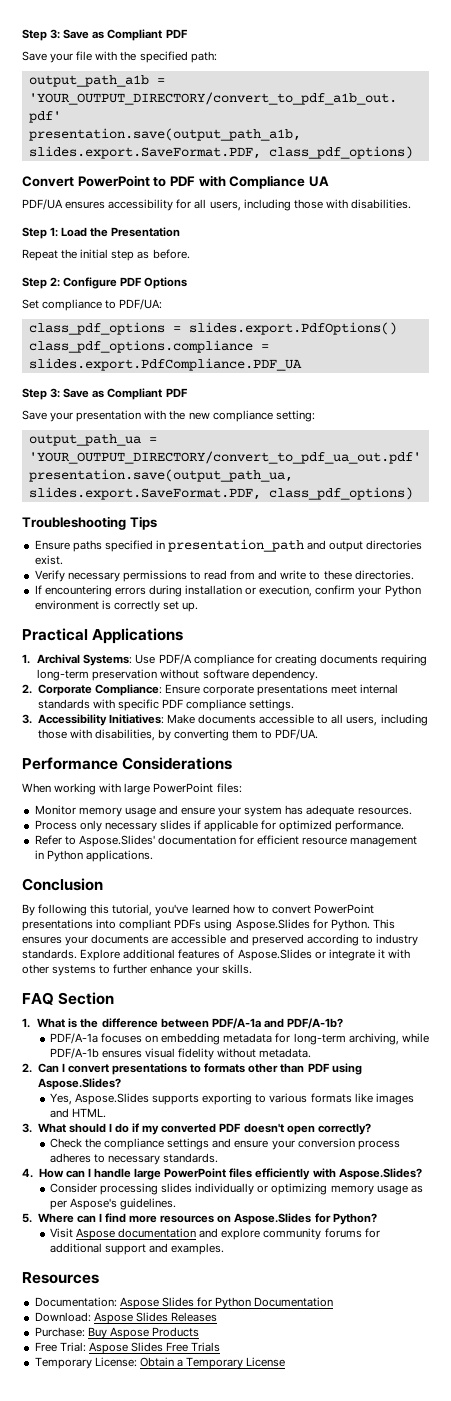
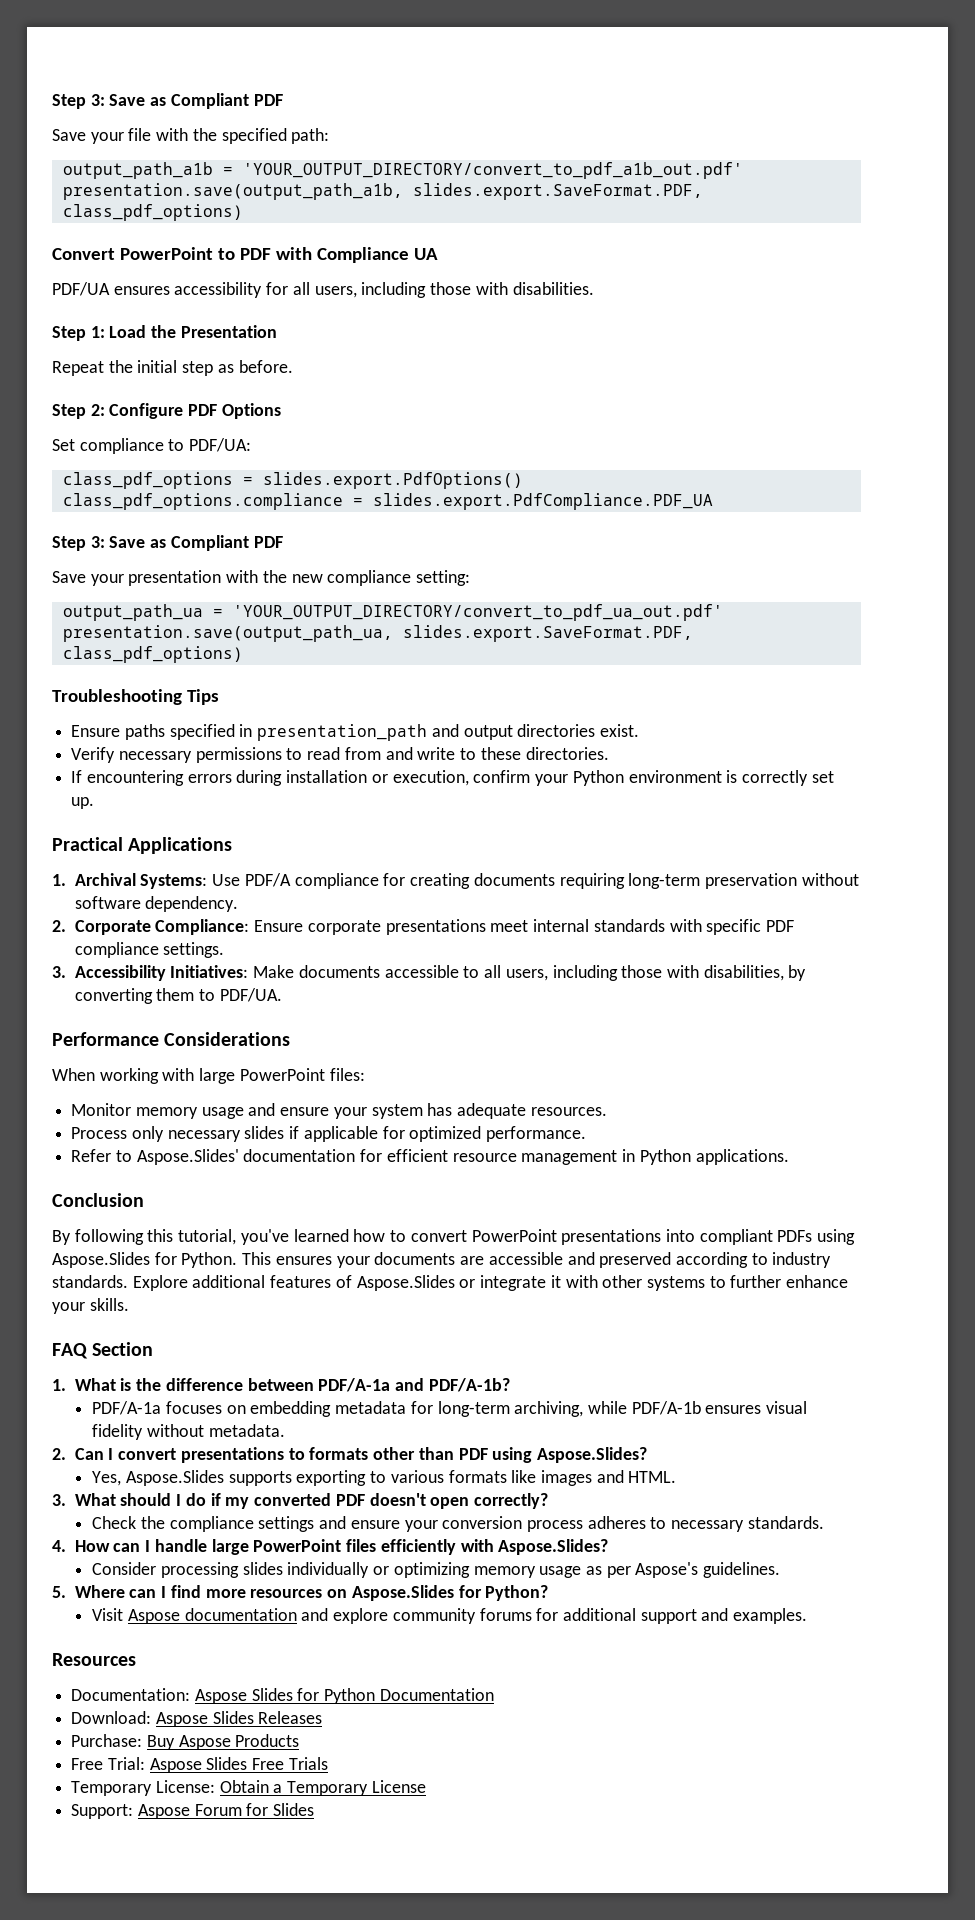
(286, 1362) none -> [71,1803,315,1819] // Support: Aspose Forum for Slides

